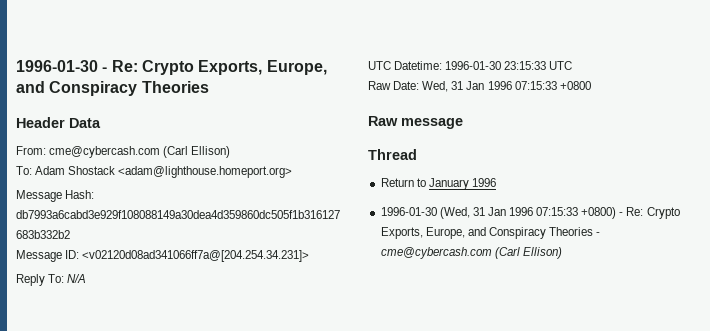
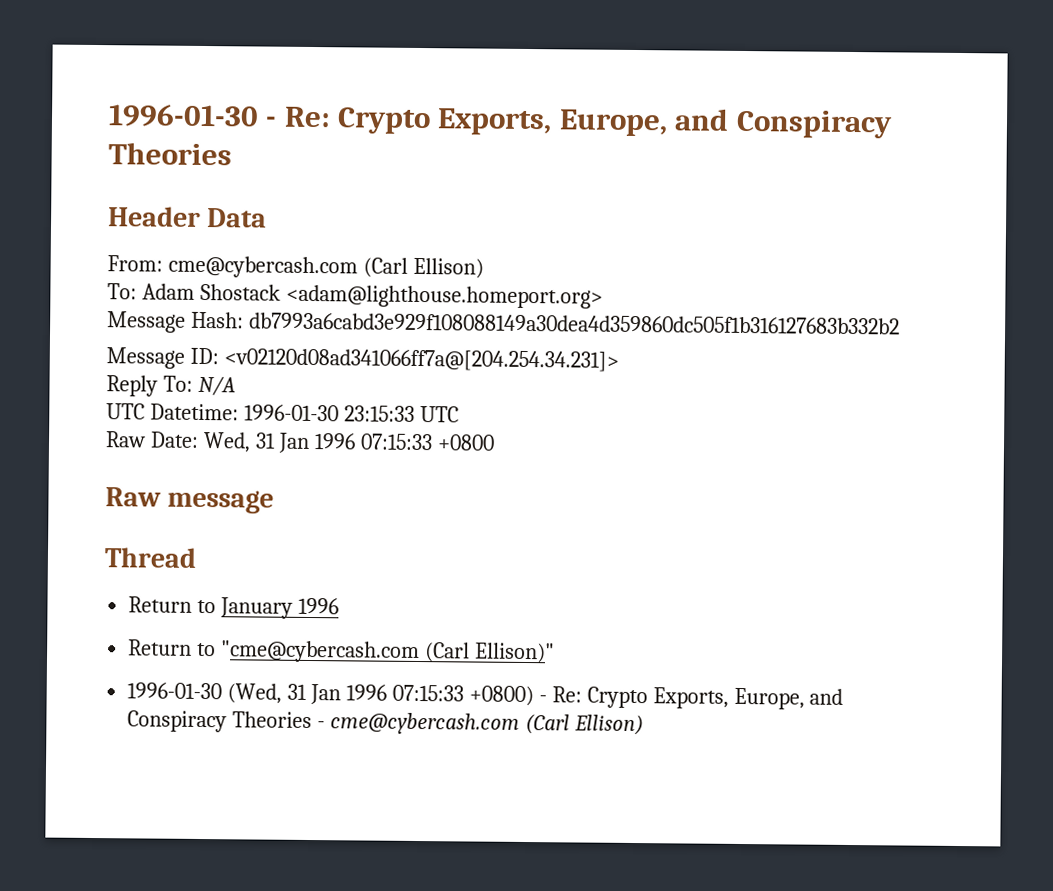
(496, 182) none -> [128,639,555,664] // Return to "cme@cybercash.com (Carl Ellison)"

